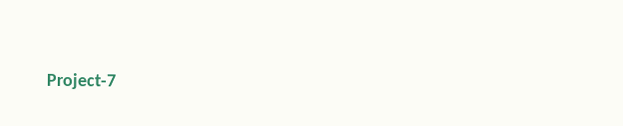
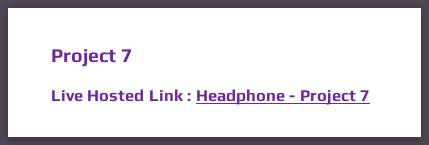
[46,72,116,90] Project-7 -> [51,49,133,67] [51,89,371,105] Project 7 // Live Hosted Link : Headphone - Project 7

